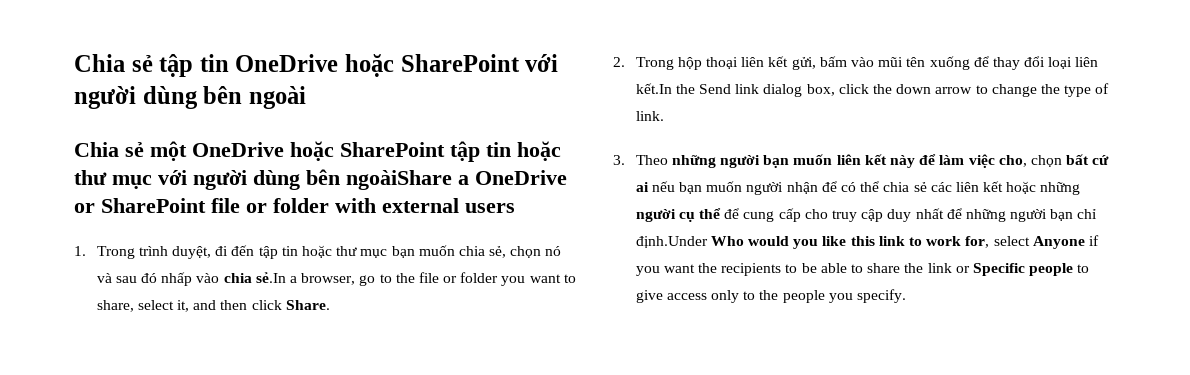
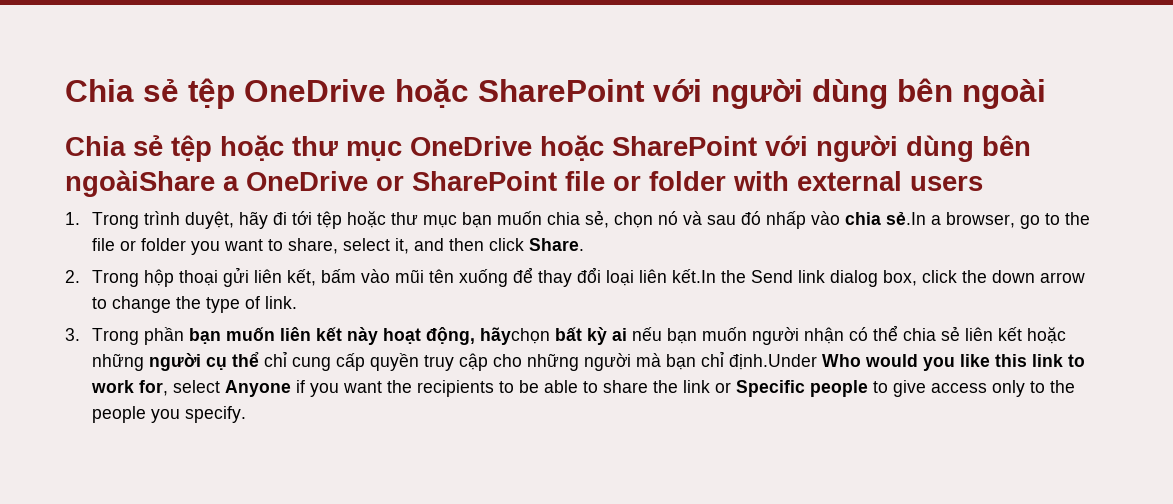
[74,54,229,77] Chia sẻ tập tin -> [65,78,235,109] Chia sẻ tệp
[150,141,561,162] [74,170,152,189] một OneDrive hoặc SharePoint tập tin hoặc thư mục -> [171,135,757,162] tệp hoặc thư mục OneDrive hoặc SharePoint
[215,245,298,259] đi đến tập tin -> [239,211,343,229] hãy đi tới tệp
[741,56,816,70] liên kết gửi, -> [223,267,317,287] gửi liên kết,
[635,155,761,168] Theo những người -> [92,327,185,345] Trong phần
[919,154,1110,168] để làm việc cho, chọn bất cứ -> [383,327,608,345] hoạt động, hãychọn bất kỳ
[821,181,837,192] để -> (845, 335) none
[930,182,952,192] các -> (961, 333) none
[724,208,740,219] để -> [264,351,288,367] chỉ
[804,209,828,219] cho -> [370,353,420,371] quyền
[887,208,1048,222] duy nhất để những người -> [493,353,662,371] cho những người mà

